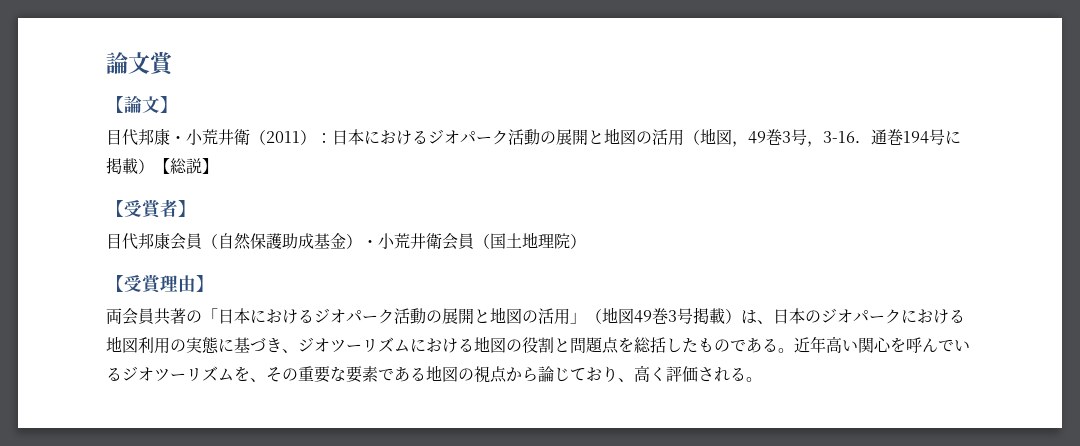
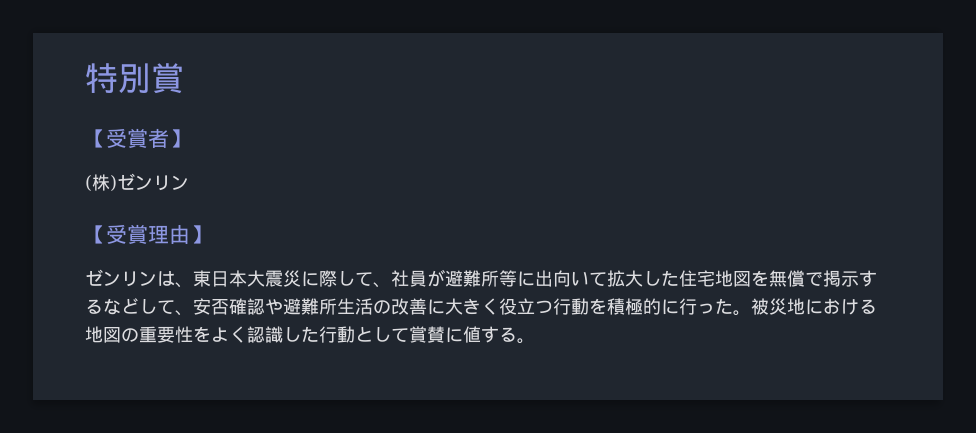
[106,52,150,74] 論文 -> [85,63,151,93] 特別
[124,95,178,113] [106,128,961,147] [106,157,218,174] [106,199,196,219] [106,232,586,250] [106,274,214,294] [106,307,965,325] [106,336,970,354] [106,365,730,383] 論文】 // 目代邦康・小荒井衛（2011）：日本におけるジオパーク活動の展開と地図の活用（地図，49巻3号，3-16．通巻194号に掲載）【総説】 // 【受賞者】 // 目代邦康会員（自然保護助成基金）・小荒井衛会員（国土地理院） // 【受賞理由】 // 両会員共著の「日本におけるジオパーク活動の展開と地図の活用」（地図49巻3号掲載）は、日本のジオパークにおける地図利用の実態に基づき、ジオツーリズムにおける地図の役割と問題点を総括したものである。近年高い関心を呼んでいるジオツーリズムを、その重要な要素である地図の視点から論じており、高く評価され -> [106,128,190,148] [85,173,189,191] [85,224,211,244] [85,269,877,288] [85,298,877,316] [85,326,499,343] 受賞者】 // (株)ゼンリン // 【受賞理由】 // ゼンリンは、東日本大震災に際して、社員が避難所等に出向いて拡大した住宅地図を無償で掲示するなどして、安否確認や避難所生活の改善に大きく役立つ行動を積極的に行った。被災地における地図の重要性をよく認識した行動として賞賛に値す

